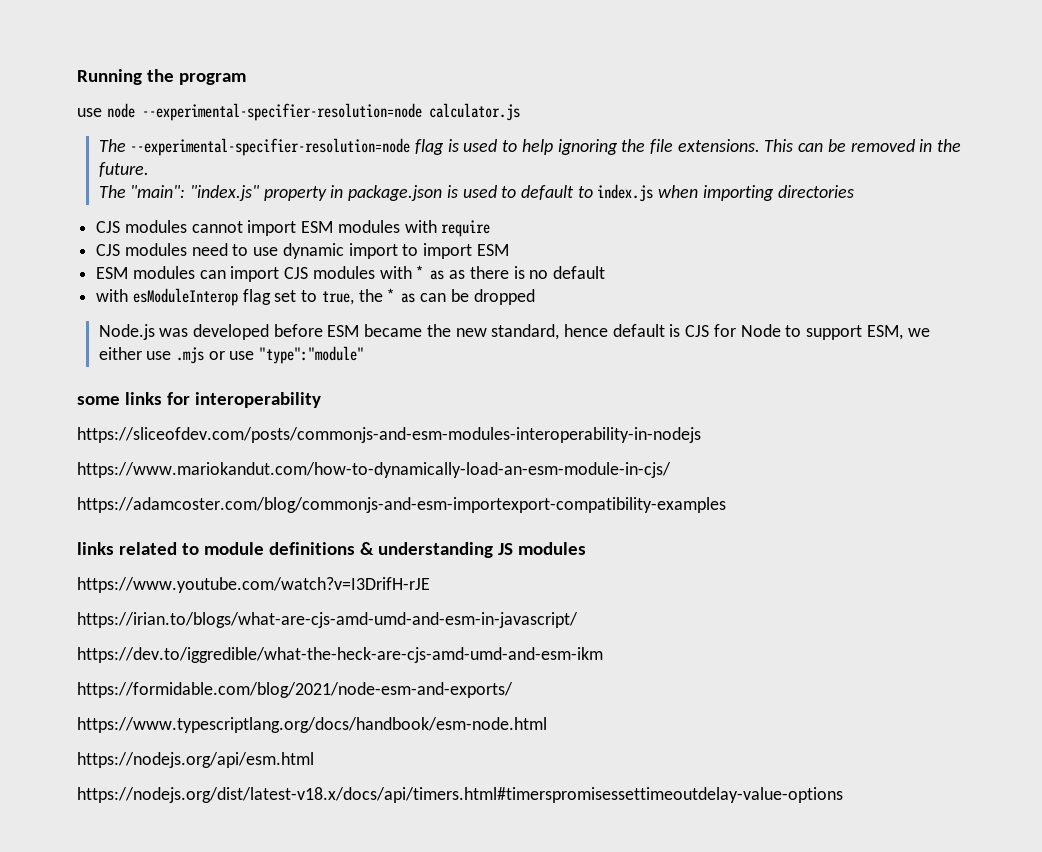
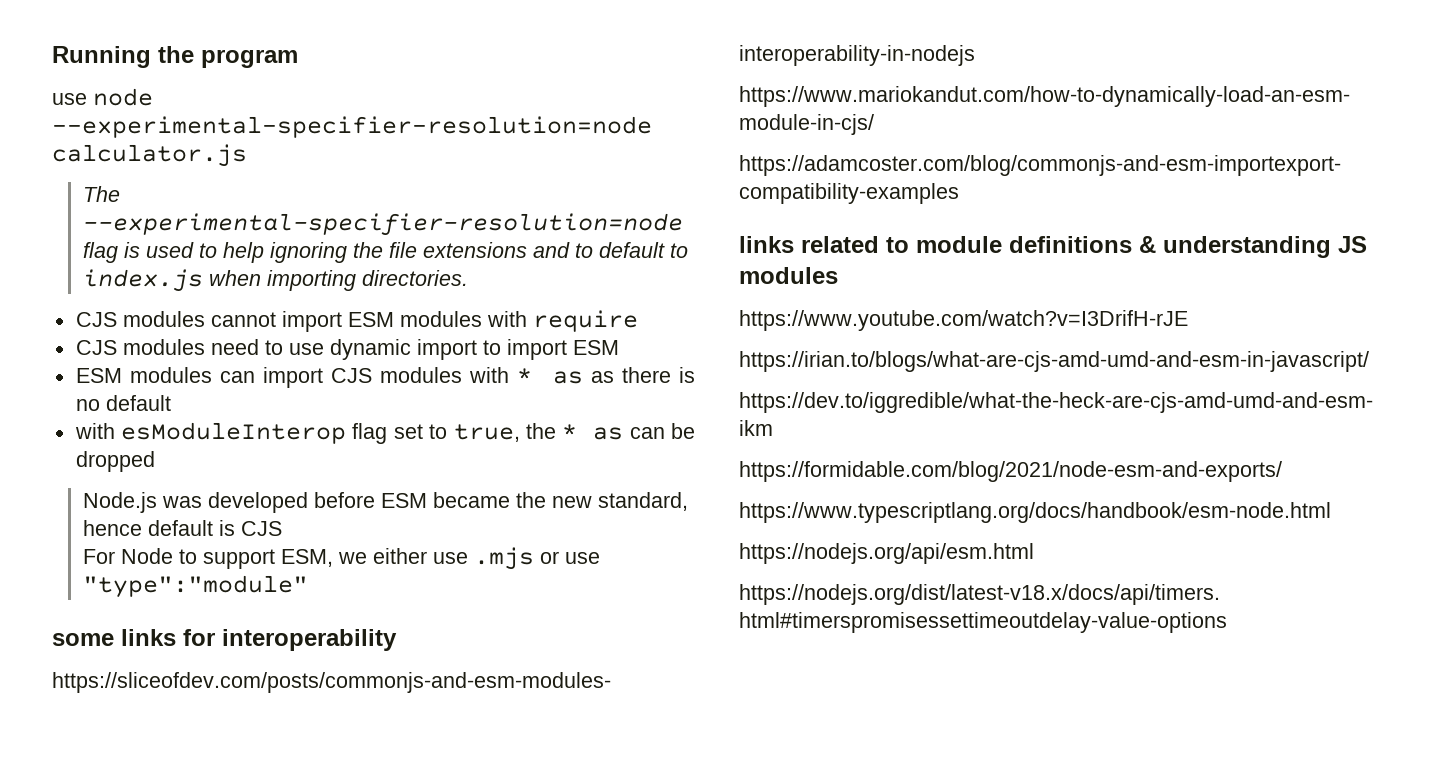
[677,139,962,152] [98,162,149,177] [98,185,497,201] extensions. This can be removed in the future. // The "main": "index.js" property in package.json is used -> [423,242,571,258] extensions and
[777,185,854,198] directories -> [362,270,469,286] directories.
[713,324,736,337] for -> [83,549,116,564] // For

